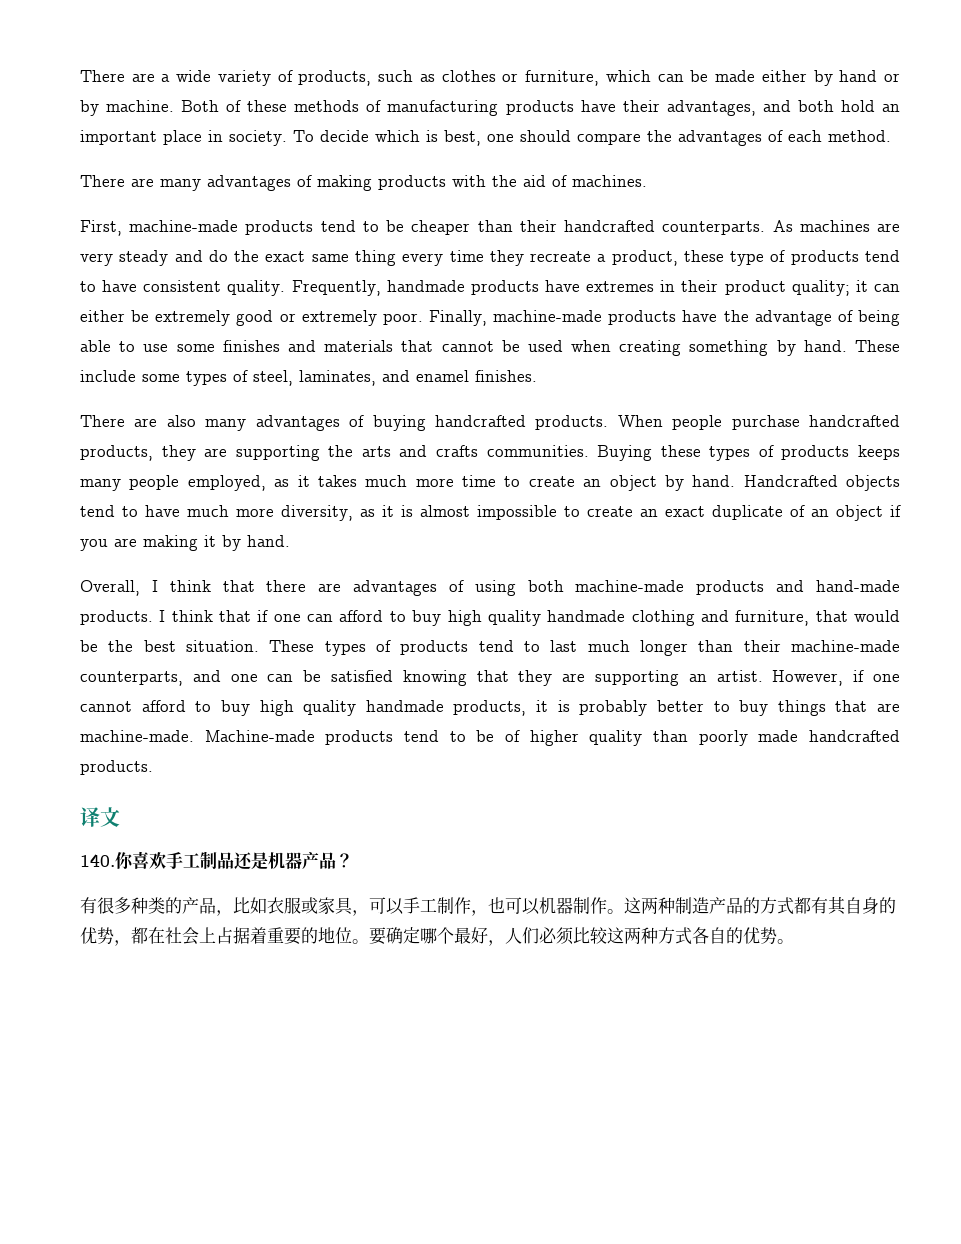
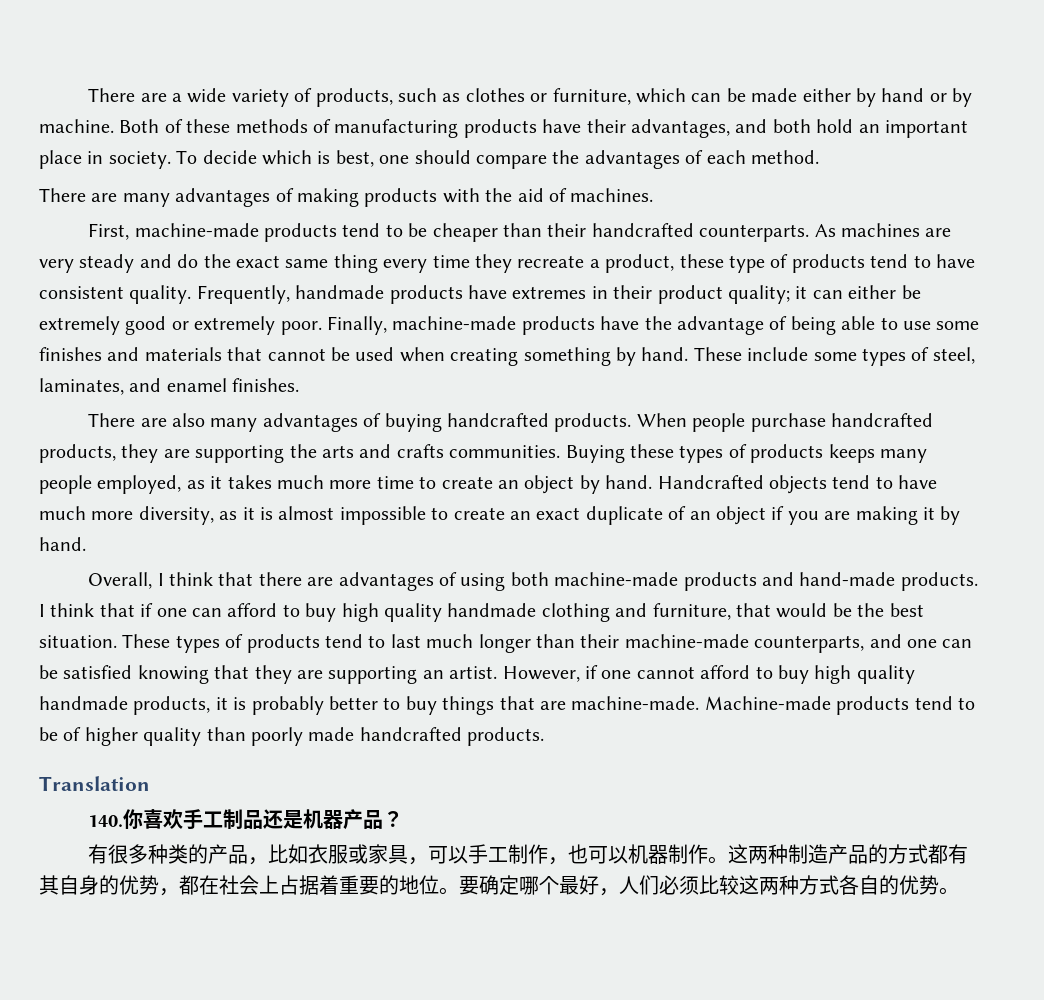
[80,807,120,827] 译文 -> [39,776,150,791] Translation

